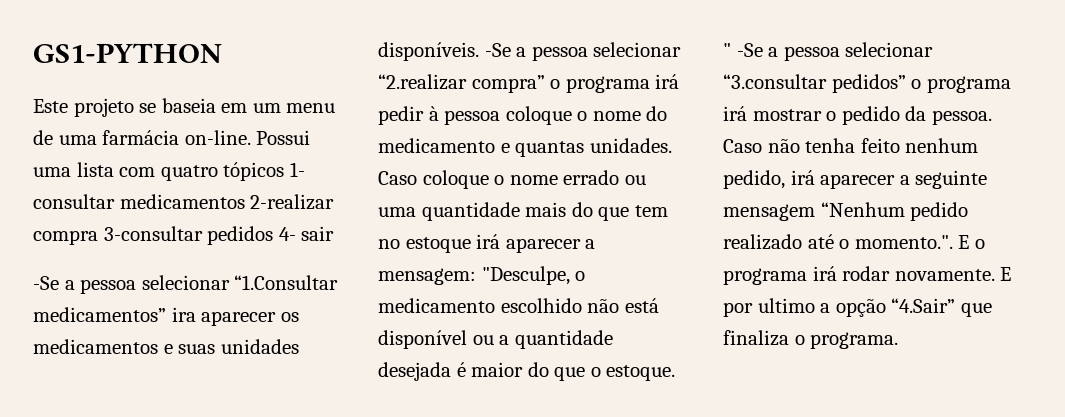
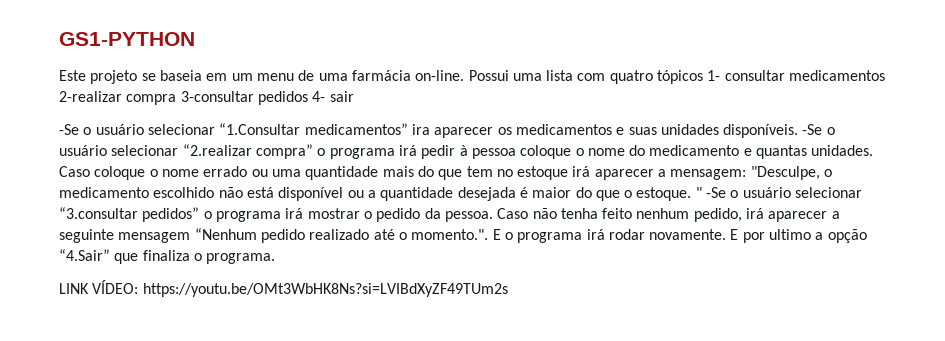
[64,279,137,294] a pessoa -> [83,124,144,135] o usuário
[516,46,588,61] a pessoa -> [826,127,835,135] [59,145,107,156] o usuário
[768,46,840,61] a pessoa -> [730,187,791,198] o usuário
(899, 340) none -> [59,280,508,297] // LINK VÍDEO: https://youtu.be/OMt3WbHK8Ns?si=LVIBdXyZF49TUm2s

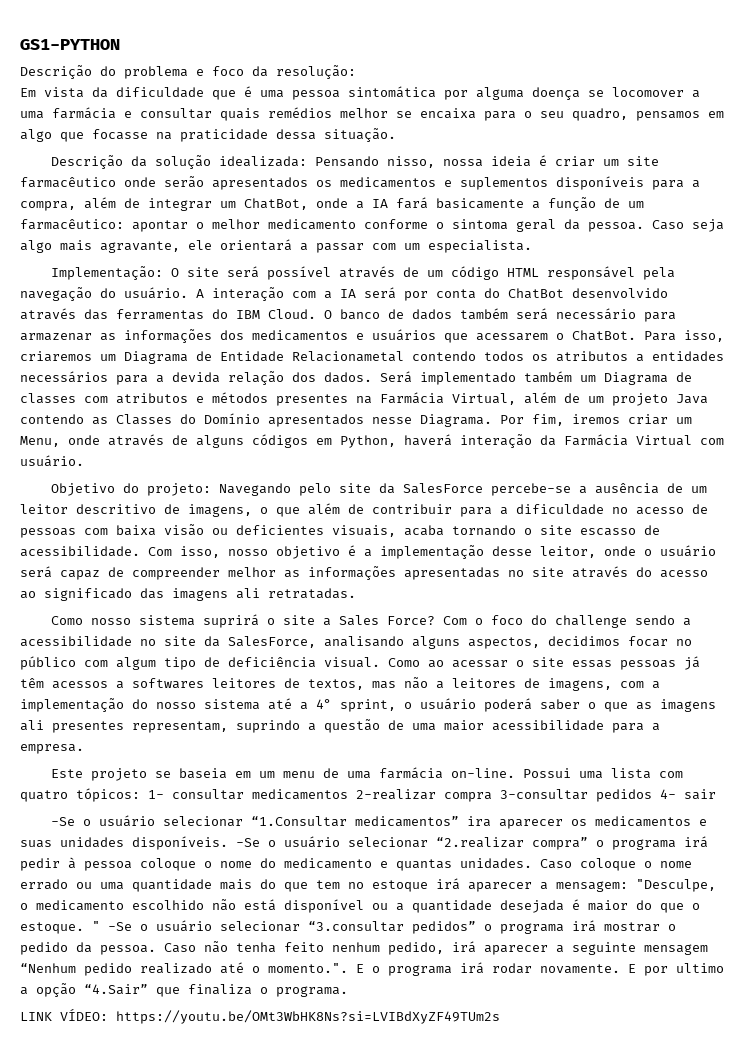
(195, 39) none -> [20,65,356,79] [20,86,700,100] [20,107,724,121] [20,128,396,142] [51,155,660,169] [20,176,700,190] [20,197,644,211] [20,219,724,232] [20,239,532,253] [51,266,676,280] [20,287,668,301] [20,308,676,322] [20,329,724,343] [20,351,724,364] [20,371,692,385] [20,392,708,406] [20,413,692,427] [20,434,724,448] [20,455,84,467] [51,483,708,496] [20,503,708,517] [20,524,660,538] [20,545,716,559] [20,566,708,580] [20,588,356,601] [51,614,692,628] [20,636,692,649] [20,656,700,670] [20,677,660,691] [20,698,716,712] [20,719,660,733] [20,744,84,754] // Descrição do problema e foco da resolução: // Em vista da dificuldade que é uma pessoa sintomática por alguma doença se locomover a uma farmácia e consultar quais remédios melhor se encaixa para o seu quadro, pensamos em algo que focasse na praticidade dessa situação. // Descrição da solução idealizada: Pensando nisso, nossa ideia é criar um site farmacêutico onde serão apresentados os medicamentos e suplementos disponíveis para a compra, além de integrar um ChatBot, onde a IA fará basicamente a função de um farmacêutico: apontar o melhor medicamento conforme o sintoma geral da pessoa. Caso seja algo mais agravante, ele orientará a passar com um especialista. // Implementação: O site será possível através de um código HTML responsável pela navegação do usuário. A interação com a IA será por conta do ChatBot desenvolvido através das ferramentas do IBM Cloud. O banco de dados também será necessário para armazenar as informações dos medicamentos e usuários que acessarem o ChatBot. Para isso, criaremos um Diagrama de Entidade Relacionametal contendo todos os atributos a entidades necessários para a devida relação dos dados. Será implementado também um Diagrama de classes com atributos e métodos presentes na Farmácia Virtual, além de um projeto Java contendo as Classes do Domínio apresentados nesse Diagrama. Por fim, iremos criar um Menu, onde através de alguns códigos em Python, haverá interação da Farmácia Virtual com usuário. // Objetivo do projeto: Navegando pelo site da SalesForce percebe-se a ausência de um leitor descritivo de imagens, o que além de contribuir para a dificuldade no acesso de pessoas com baixa visão ou deficientes visuais, acaba tornando o site escasso de acessibilidade. Com isso, nosso objetivo é a implementação desse leitor, onde o usuário será capaz de compreender melhor as informações apresentadas no site através do acesso ao significado das imagens ali retratadas. // Como nosso sistema suprirá o site a Sales Force? Com o foco do challenge sendo a acessibilidade no site da SalesForce, analisando alguns aspectos, decidimos focar no público com algum tipo de deficiência visual. Como ao acessar o site essas pessoas já têm acessos a softwares leitores de textos, mas não a leitores de imagens, com a implementação do nosso sistema até a 4° sprint, o usuário poderá saber o que as imagens ali presentes representam, suprindo a questão de uma maior acessibilidade para a empresa.
[657,70,704,84] tópicos -> [76,788,140,802] tópicos:

